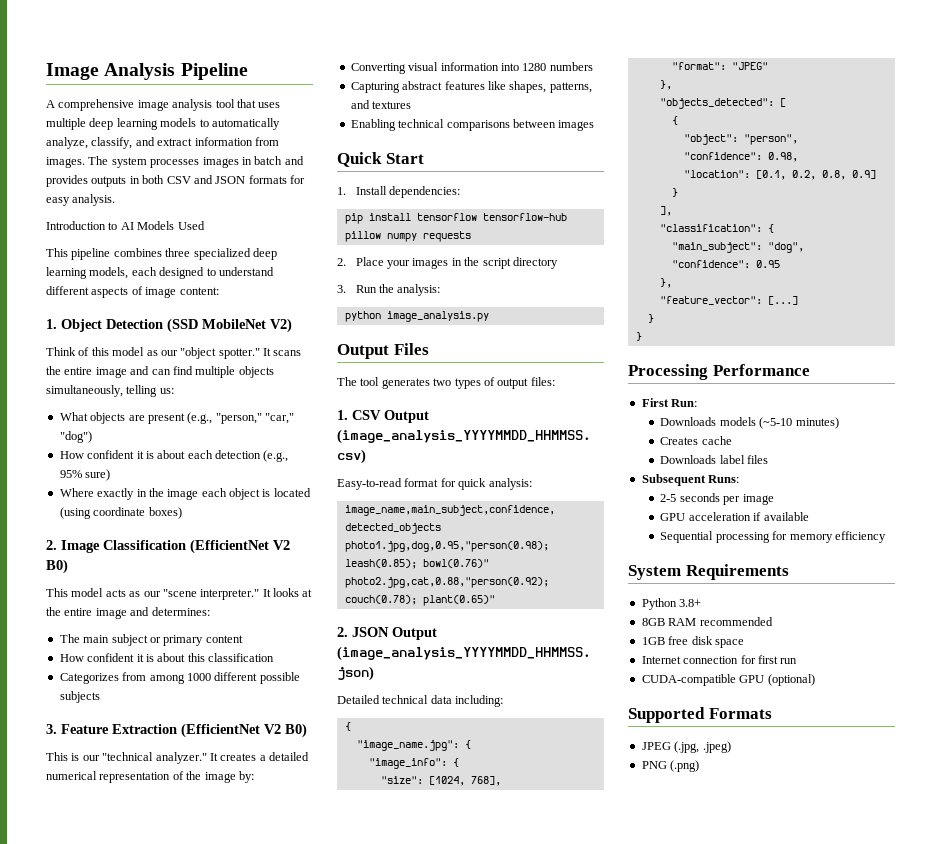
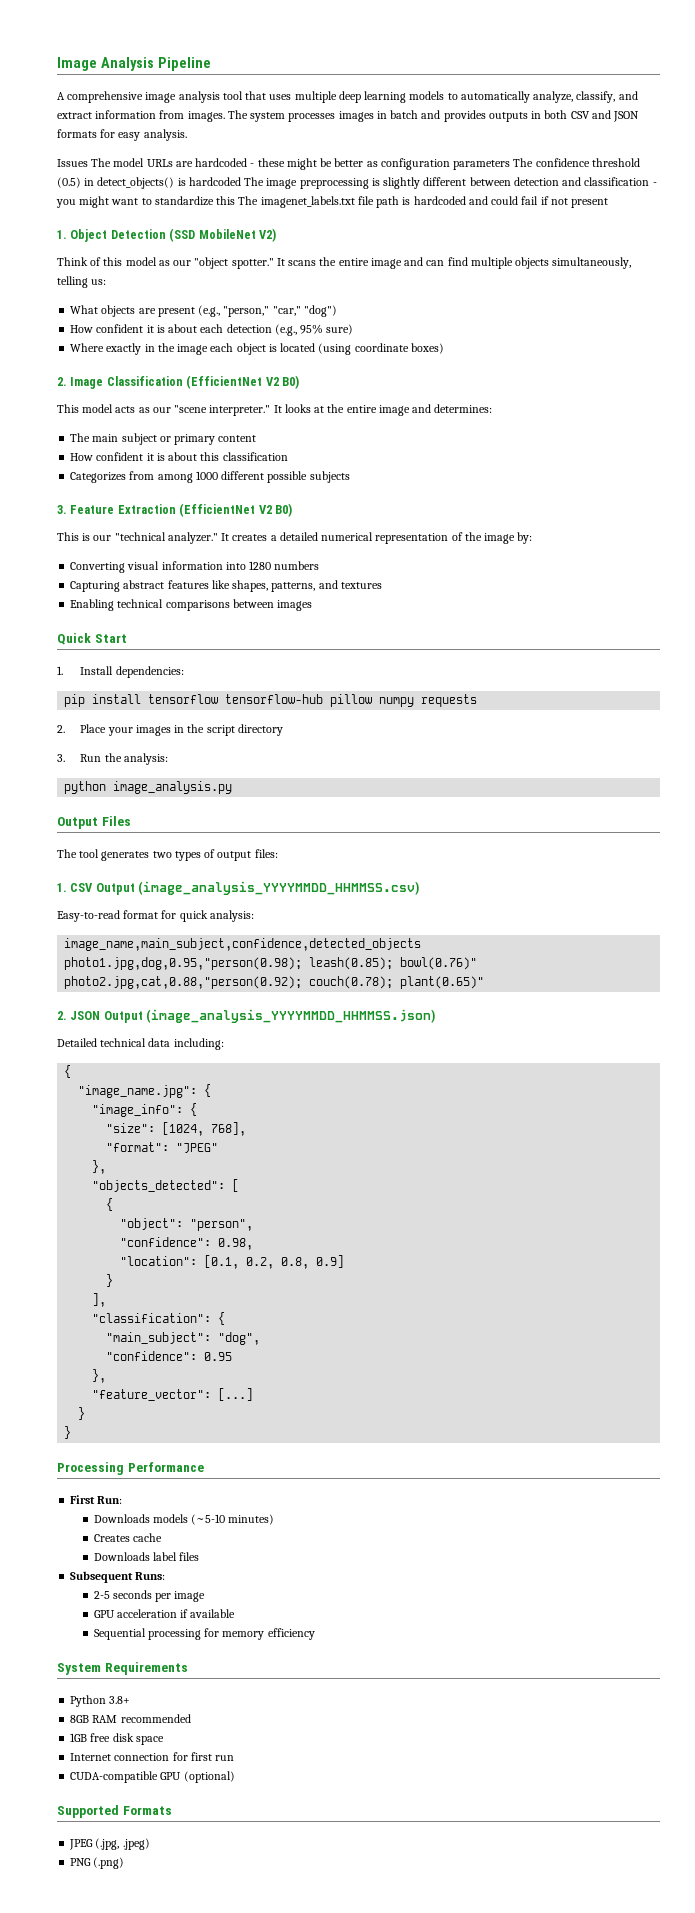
[46,221,205,230] [46,248,277,260] [46,267,274,279] [46,286,219,298] Introduction to AI Models Used // This pipeline combines three specialized deep learning models, each designed to understand different aspects of image content: -> [57,158,640,170] [57,177,657,189] [56,196,609,208] Issues The model URLs are hardcoded - these might be better as configuration parameters The confidence threshold (0.5) in detect_objects() is hardcoded The image preprocessing is slightly different between detection and classification - you might want to standardize this The imagenet_labels.txt file path is hardcoded and could fail if not present

